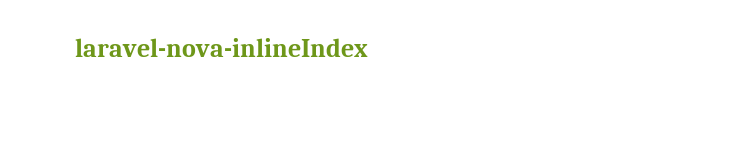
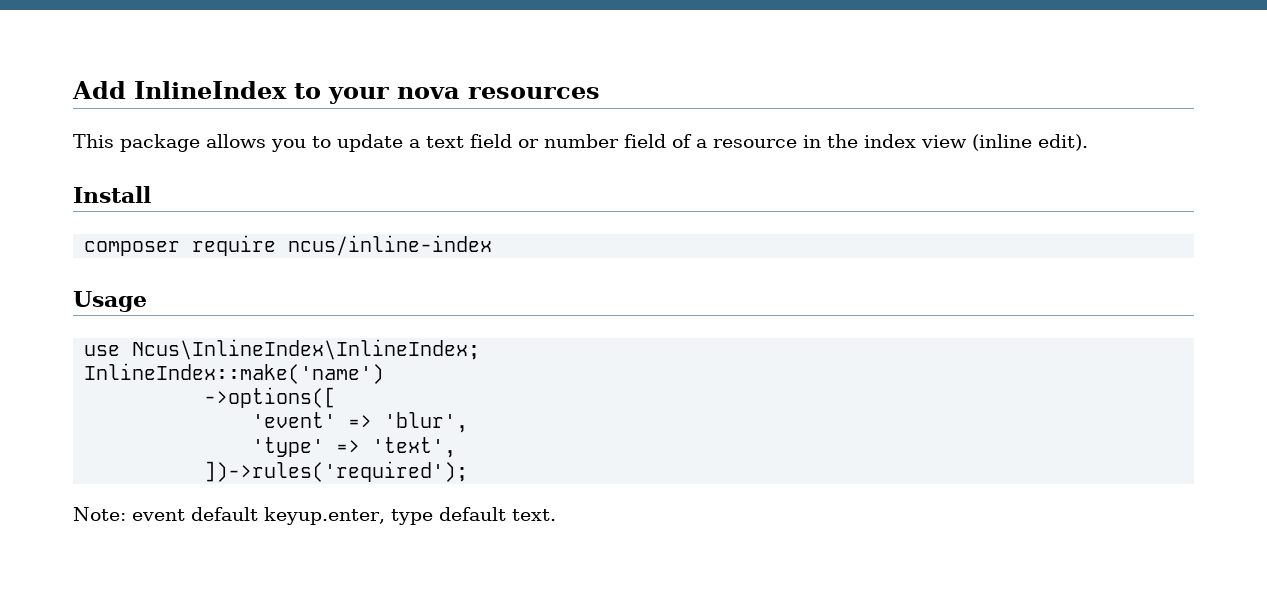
[75,38,368,57] laravel-nova-inlineIndex -> [72,81,600,104] [73,134,1088,152] [73,186,151,203] [84,235,493,256] [73,291,147,312] [84,339,481,360] [84,363,385,384] [204,387,337,408] [252,412,469,433] [252,437,457,458] [204,461,469,482] [73,507,556,525] Add InlineIndex to your nova resources // This package allows you to update a text field or number field of a resource in the index view (inline edit). // Install // composer require ncus/inline-index // Usage // use Ncus\InlineIndex\InlineIndex; // InlineIndex::make('name') // ->options([ // 'event' => 'blur', // 'type' => 'text', // ])->rules('required'); // Note: event default keyup.enter, type default text.

